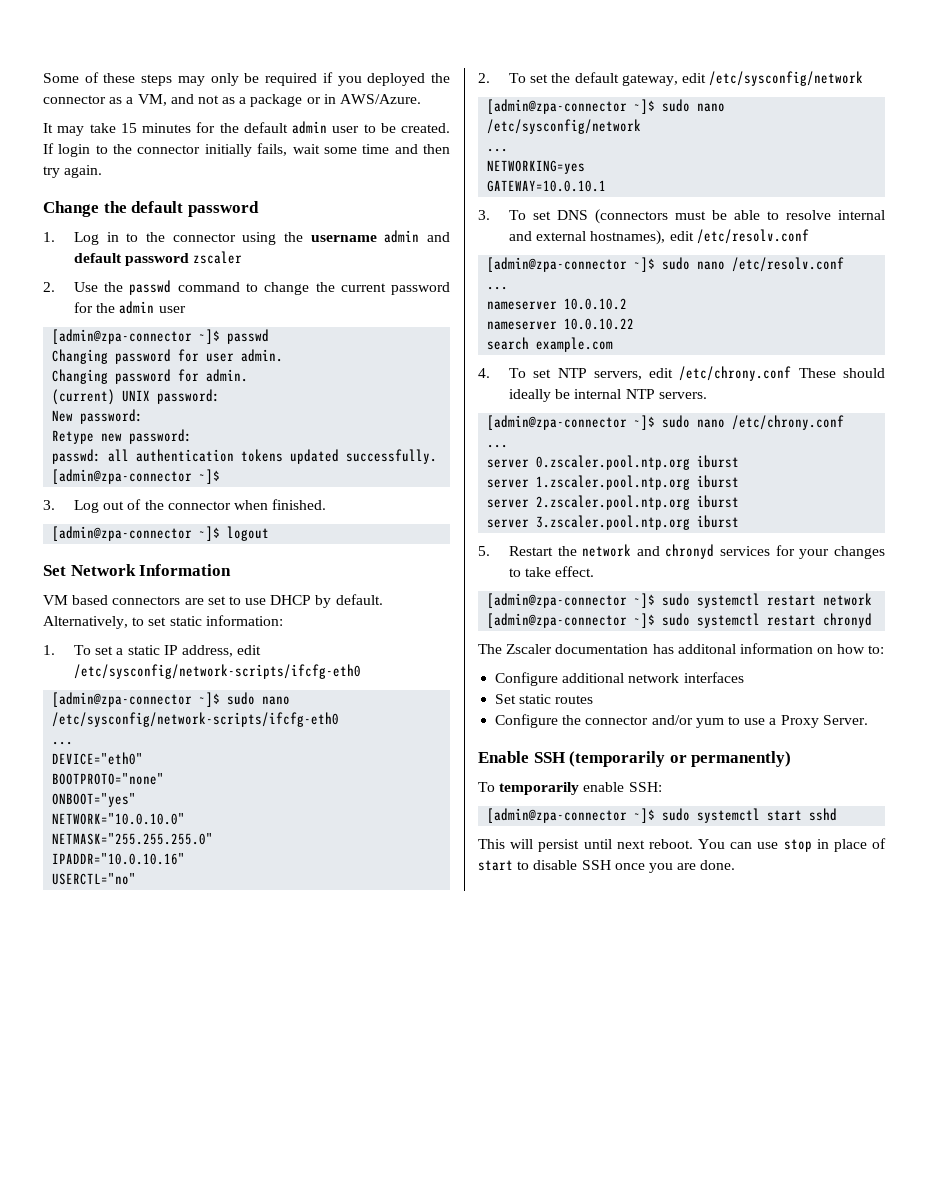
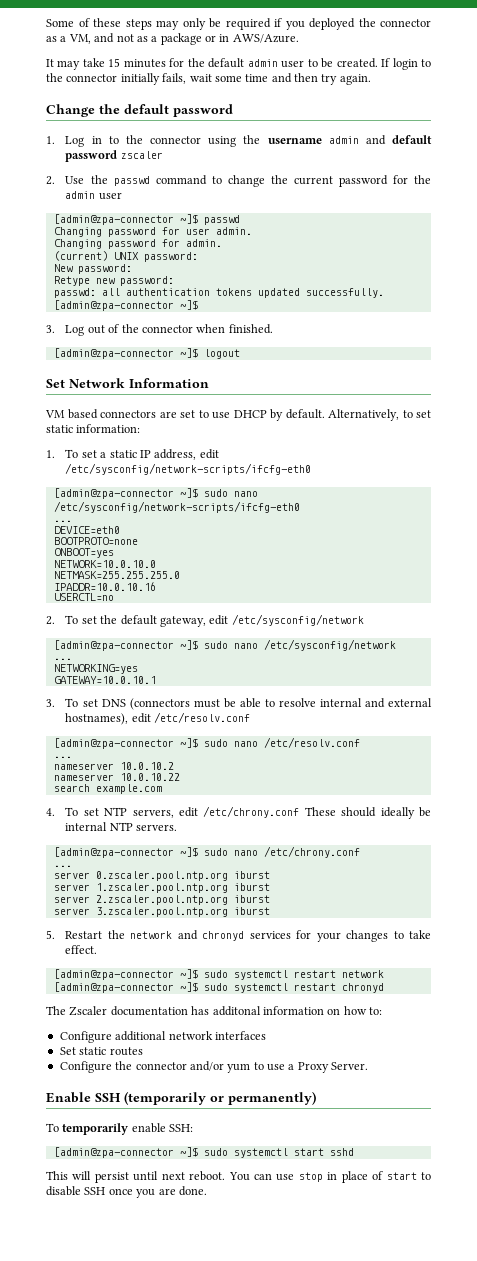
[52,752,144,765] [52,773,165,785] [52,793,137,807] [52,813,186,825] [52,833,214,845] [52,853,186,865] [52,873,137,885] DEVICE="eth0" // BOOTPROTO="none" // ONBOOT="yes" // NETWORK="10.0.10.0" // NETMASK="255.255.255.0" // IPADDR="10.0.10.16" // USERCTL="no" -> [53,526,120,534] [53,537,138,545] [53,548,114,558] [53,560,156,568] [53,571,180,579] [53,582,156,591] [53,593,114,601] DEVICE=eth0 // BOOTPROTO=none // ONBOOT=yes // NETWORK=10.0.10.0 // NETMASK=255.255.255.0 // IPADDR=10.0.10.16 // USERCTL=no

